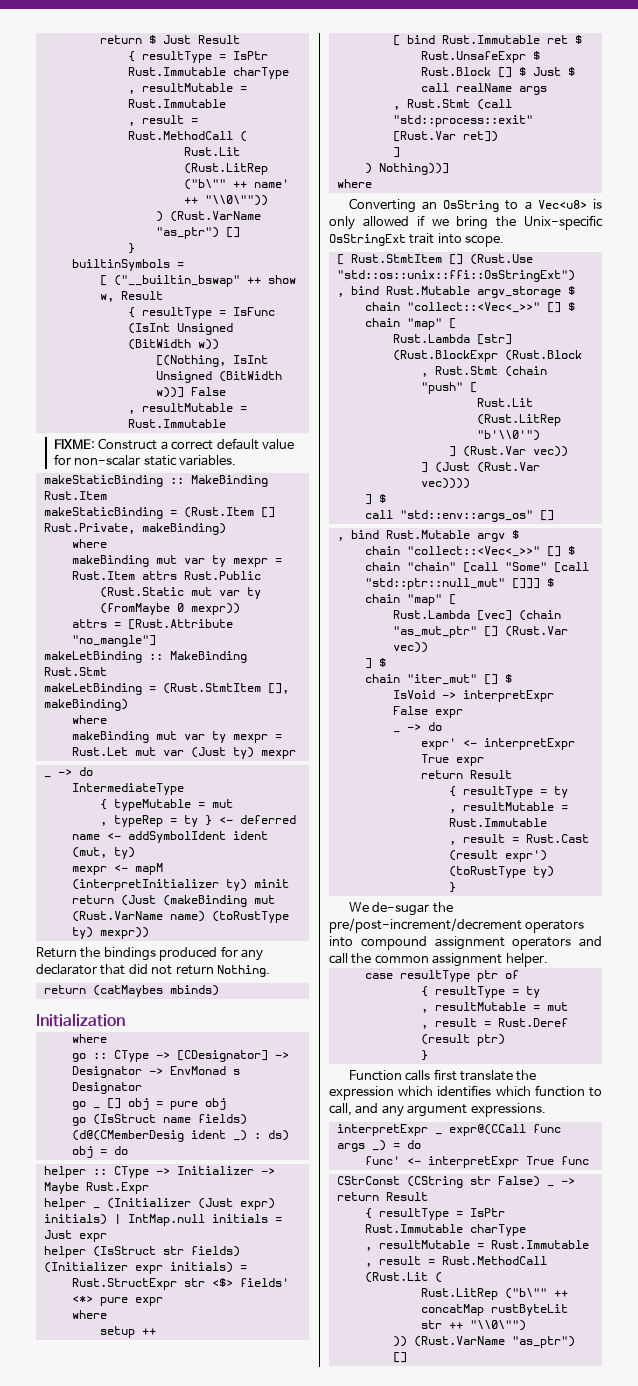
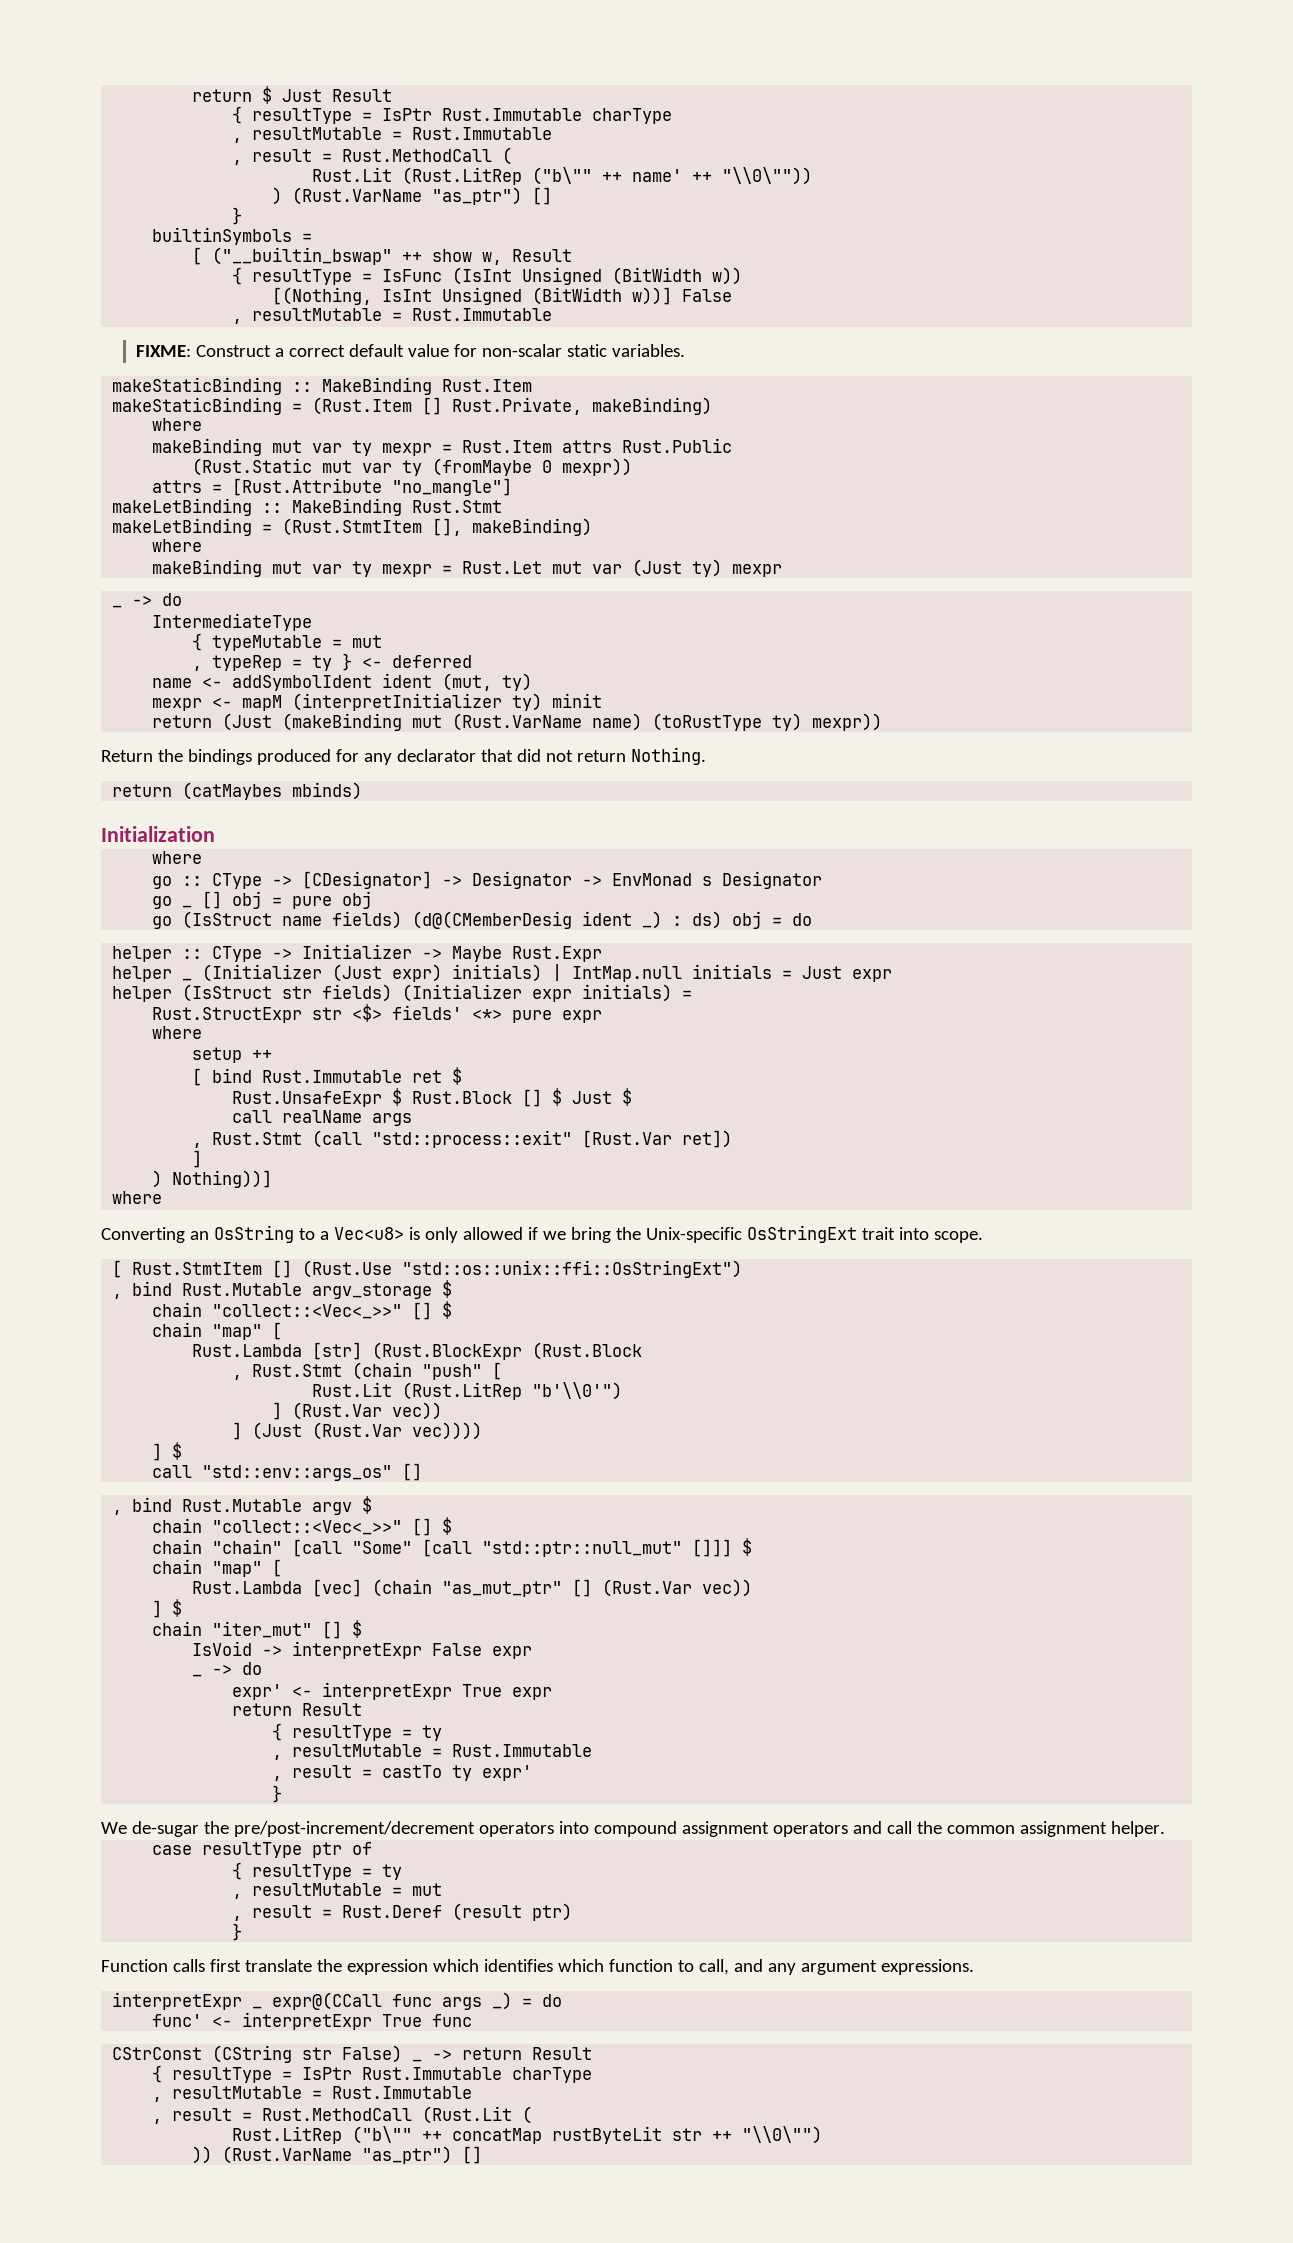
[525,834,589,843] [448,850,547,862] [448,866,554,878] Rust.Cast (result expr') (toRustType ty) -> [382,1765,533,1781] castTo ty expr'

